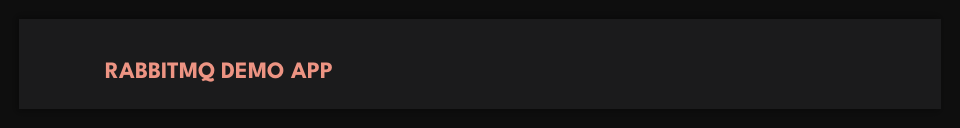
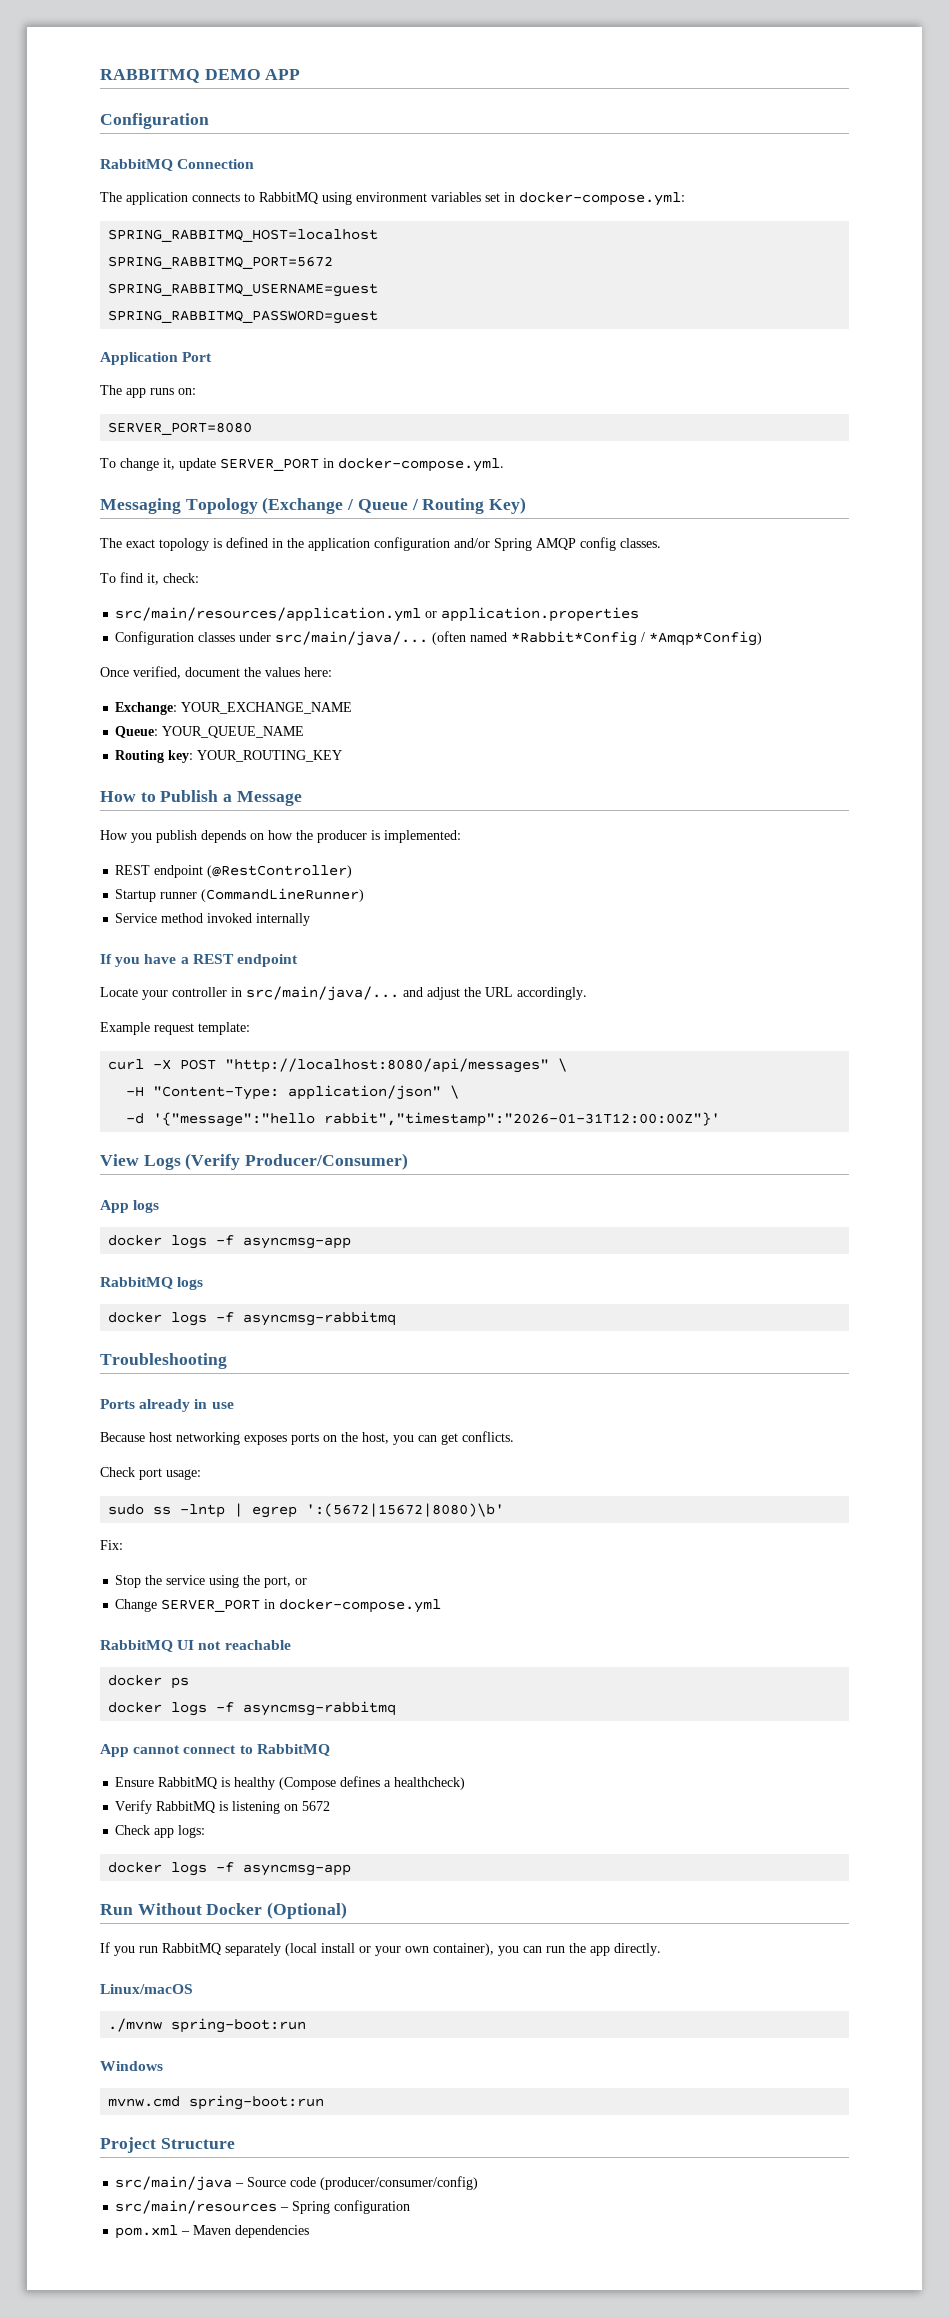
(333, 70) none -> [100,113,209,129] [100,159,255,171] [100,192,685,206] [108,229,379,242] [108,256,334,269] [108,283,379,297] [108,310,379,324] [100,352,213,365] [100,385,196,398] [108,422,253,435] [100,458,504,472] [100,497,527,514] [100,537,661,551] [100,572,199,585] [115,607,640,622] [115,631,763,646] [100,666,332,679] [115,702,353,715] [115,726,305,738] [115,750,343,763] [100,790,302,806] [100,830,461,843] [115,865,353,878] [115,888,365,902] [115,913,311,926] [100,954,298,967] [100,986,587,1001] [100,1022,250,1035] [108,1058,568,1073] [126,1085,460,1100] [126,1112,721,1127] [100,1153,409,1170] [100,1200,160,1213] [108,1235,352,1249] [100,1277,204,1290] [108,1311,397,1326] [100,1353,227,1369] [100,1399,234,1412] [100,1431,514,1445] [100,1467,201,1480] [108,1503,505,1518] [100,1540,123,1550] [115,1575,308,1588] [115,1599,442,1613] [100,1640,291,1652] [108,1675,190,1689] [108,1701,397,1716] [100,1744,330,1757] [115,1776,466,1790] [115,1800,331,1814] [115,1825,206,1838] [108,1862,352,1876] [100,1902,348,1919] [100,1942,661,1956] [100,1984,193,1994] [108,2018,307,2033] [100,2061,163,2071] [108,2095,325,2110] [100,2137,235,2153] [115,2176,479,2191] [115,2200,411,2214] [115,2225,310,2239] // Configuration // RabbitMQ Connection // The application connects to RabbitMQ using environment variables set in docker-compose.yml: // SPRING_RABBITMQ_HOST=localhost // SPRING_RABBITMQ_PORT=5672 // SPRING_RABBITMQ_USERNAME=guest // SPRING_RABBITMQ_PASSWORD=guest // Application Port // The app runs on: // SERVER_PORT=8080 // To change it, update SERVER_PORT in docker-compose.yml. // Messaging Topology (Exchange / Queue / Routing Key) // The exact topology is defined in the application configuration and/or Spring AMQP config classes. // To find it, check: // src/main/resources/application.yml or application.properties // Configuration classes under src/main/java/... (often named *Rabbit*Config / *Amqp*Config) // Once verified, document the values here: // Exchange: YOUR_EXCHANGE_NAME // Queue: YOUR_QUEUE_NAME // Routing key: YOUR_ROUTING_KEY // How to Publish a Message // How you publish depends on how the producer is implemented: // REST endpoint (@RestController) // Startup runner (CommandLineRunner) // Service method invoked internally // If you have a REST endpoint // Locate your controller in src/main/java/... and adjust the URL accordingly. // Example request template: // curl -X POST "http://localhost:8080/api/messages" \ // -H "Content-Type: application/json" \ // -d '{"message":"hello rabbit","timestamp":"2026-01-31T12:00:00Z"}' // View Logs (Verify Producer/Consumer) // App logs // docker logs -f asyncmsg-app // RabbitMQ logs // docker logs -f asyncmsg-rabbitmq // Troubleshooting // Ports already in use // Because host networking exposes ports on the host, you can get conflicts. // Check port usage: // sudo ss -lntp | egrep ':(5672|15672|8080)\b' // Fix: // Stop the service using the port, or // Change SERVER_PORT in docker-compose.yml // RabbitMQ UI not reachable // docker ps // docker logs -f asyncmsg-rabbitmq // App cannot connect to RabbitMQ // Ensure RabbitMQ is healthy (Compose defines a healthcheck) // Verify RabbitMQ is listening on 5672 // Check app logs: // docker logs -f asyncmsg-app // Run Without Docker (Optional) // If you run RabbitMQ separately (local install or your own container), you can run the app directly. // Linux/macOS // ./mvnw spring-boot:run // Windows // mvnw.cmd spring-boot:run // Project Structure // src/main/java – Source code (producer/consumer/config) // src/main/resources – Spring configuration // pom.xml – Maven dependencies

